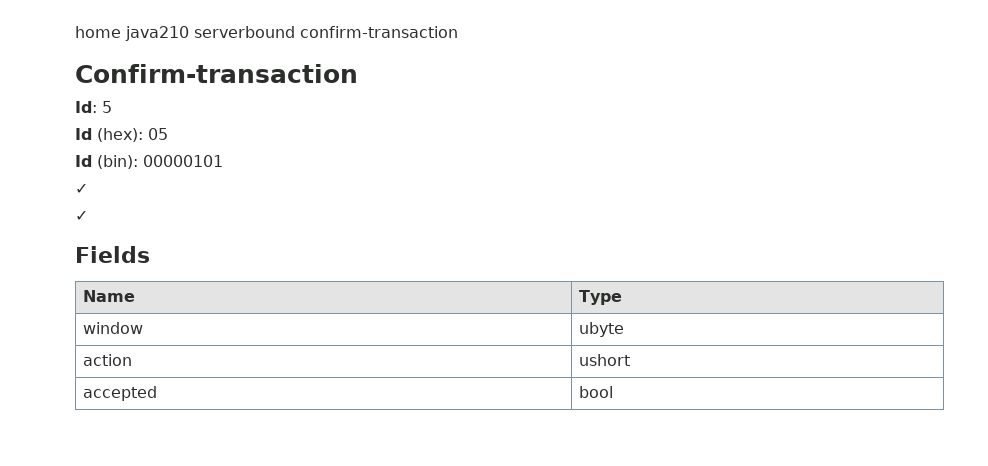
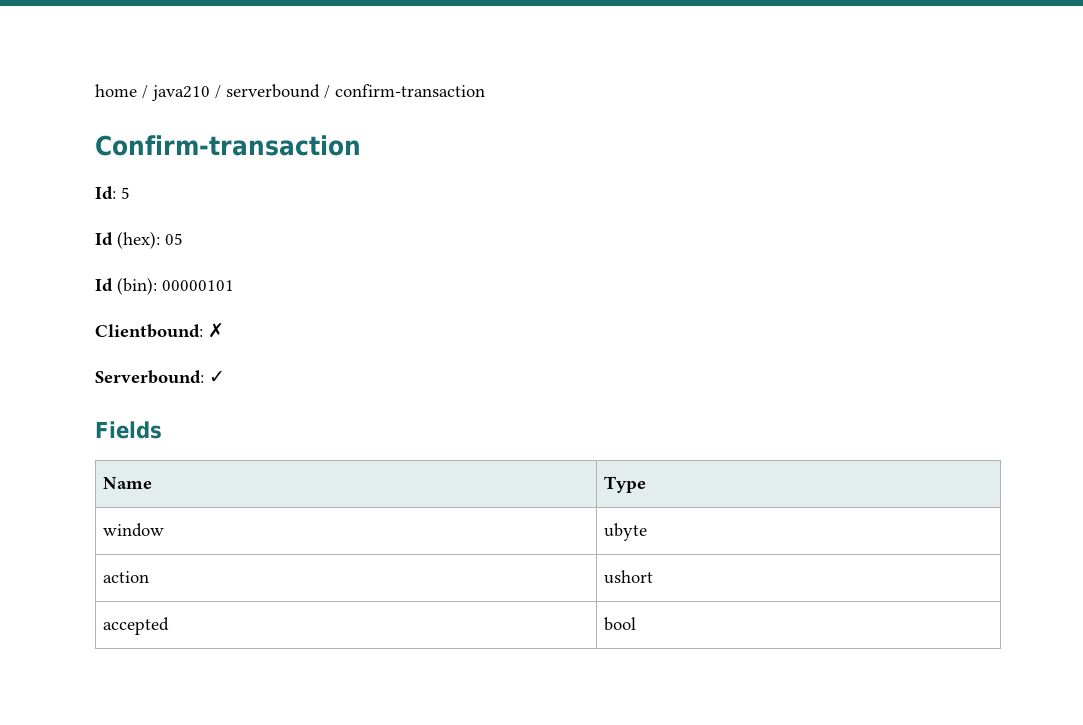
[125,26,295,41] java210 serverbound -> [142,84,330,101] / java210 / serverbound /
[75,183,88,194] ✓ // -> [95,323,224,338] [95,370,204,384] Clientbound: ✗ // Serverbound:

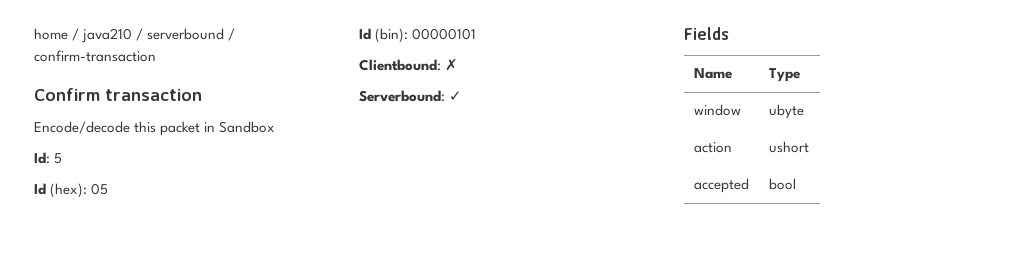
[95,135,361,156] Confirm-transaction -> [34,88,202,101] [34,121,276,136] Confirm transaction // Encode/decode this packet in Sandbox

